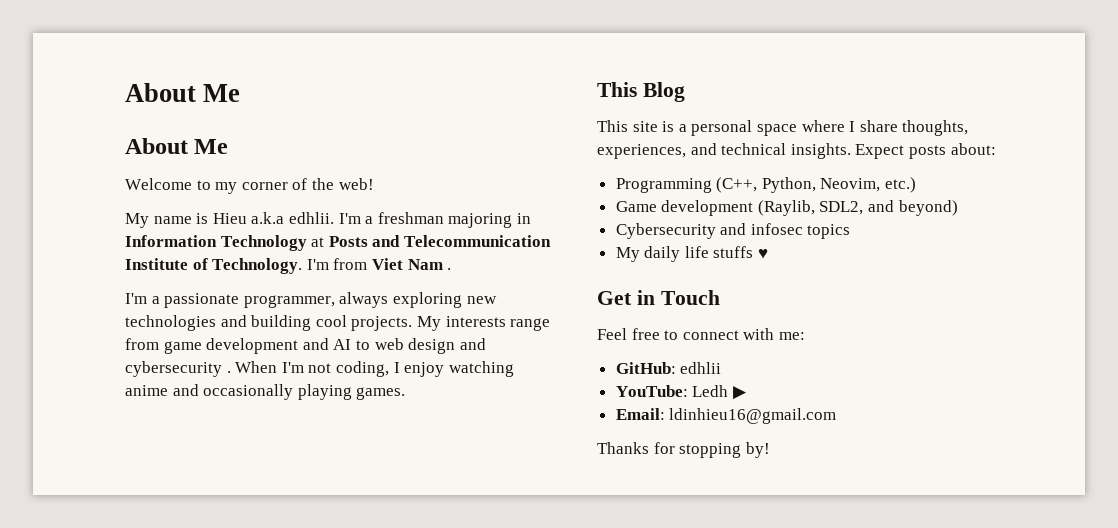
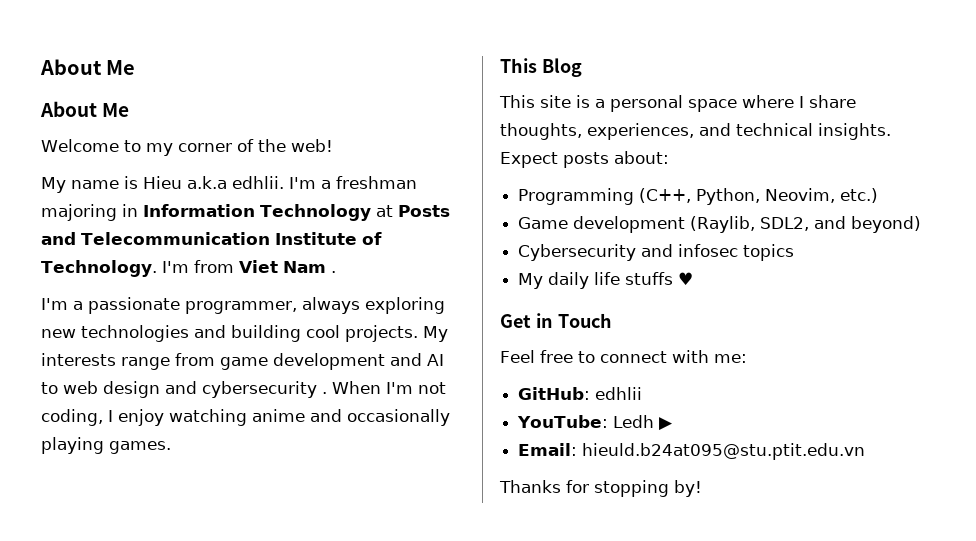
[669,408,837,424] ldinhieu16@gmail.com -> [582,443,866,460] hieuld.b24at095@stu.ptit.edu.vn

